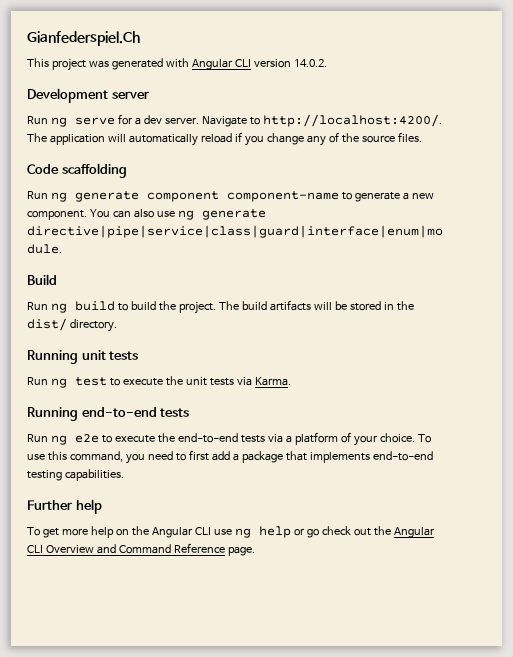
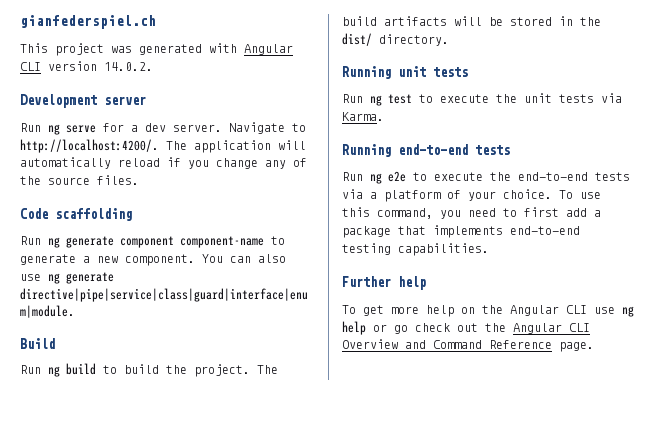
[27,31,140,46] Gianfederspiel.Ch -> [20,15,156,29] gianfederspiel.ch

